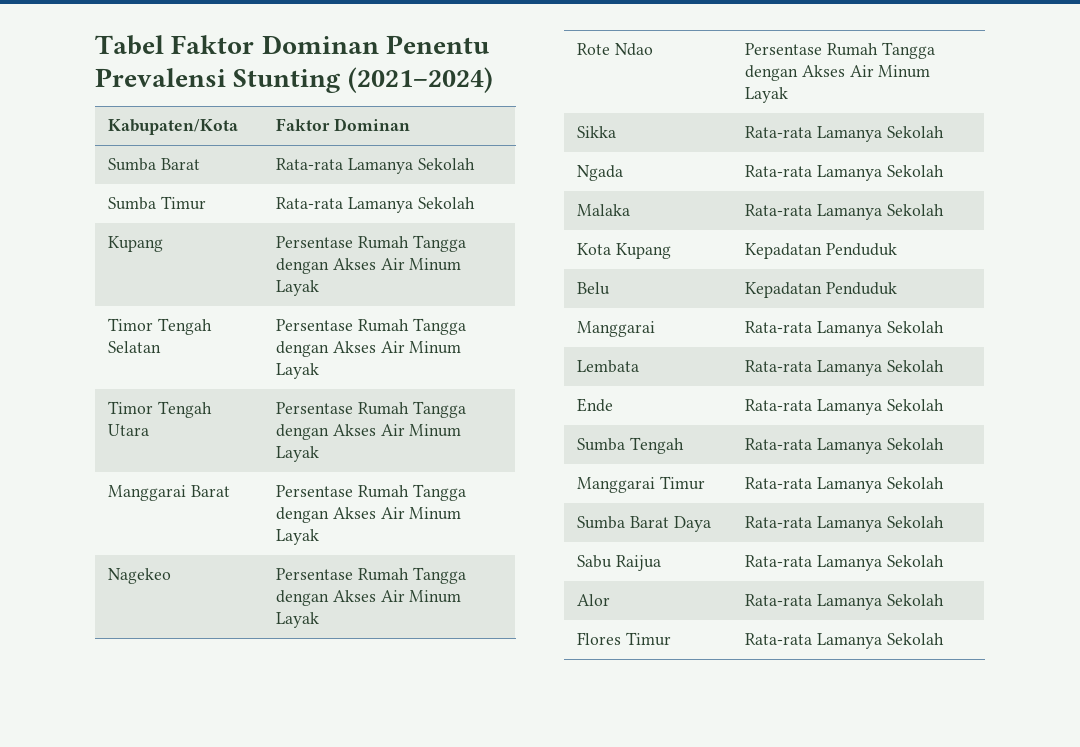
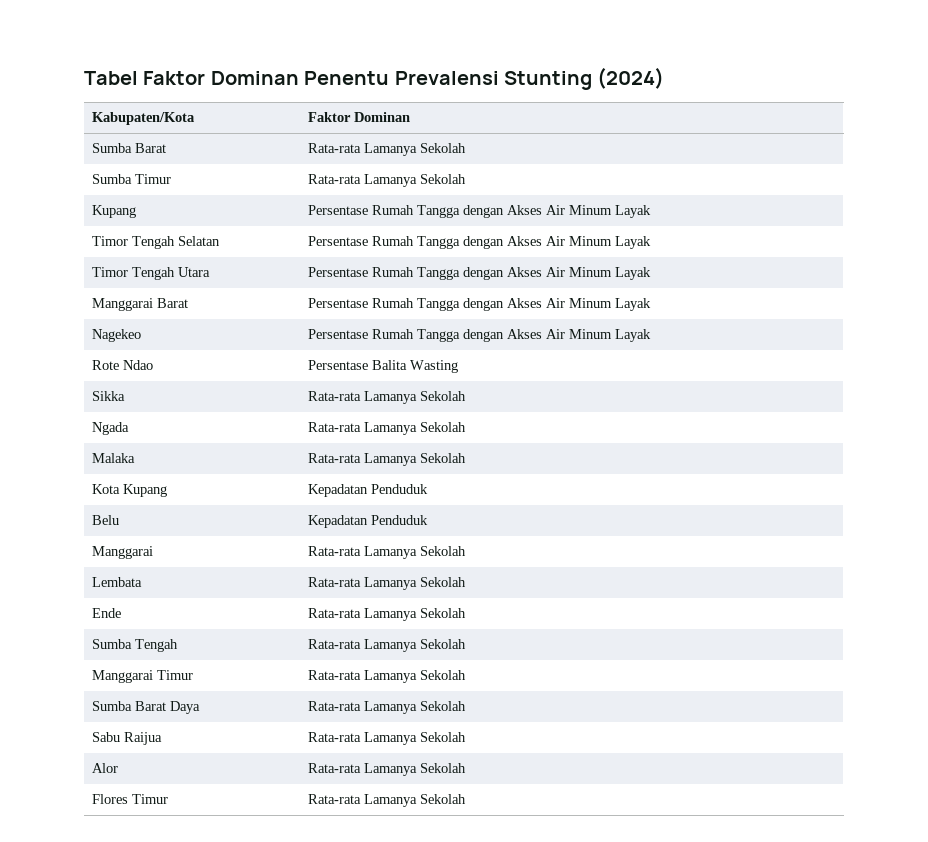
[347,67,493,93] (2021–2024) -> [597,67,665,89] (2024)
[826,42,935,59] [745,65,931,81] [745,87,789,103] Rumah Tangga dengan Akses Air Minum Layak -> [372,360,459,373] Balita Wasting

